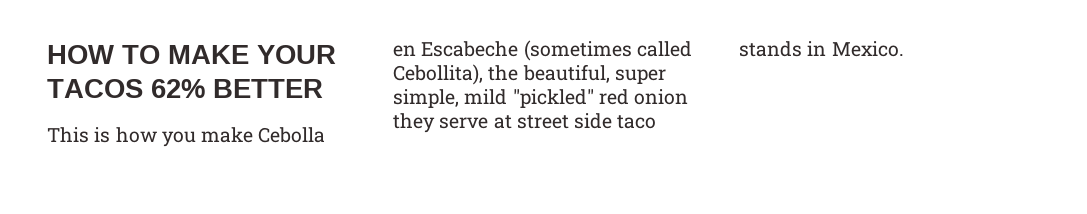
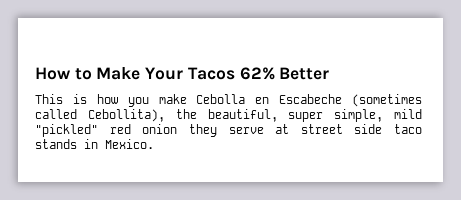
[47,45,336,64] [47,79,323,98] HOW TO MAKE YOUR TACOS 62% BETTER -> [35,67,330,80] How to Make Your Tacos 62% Better

